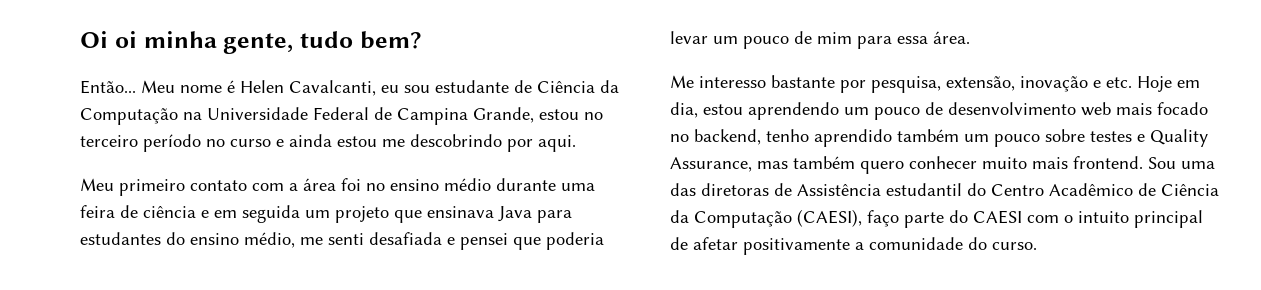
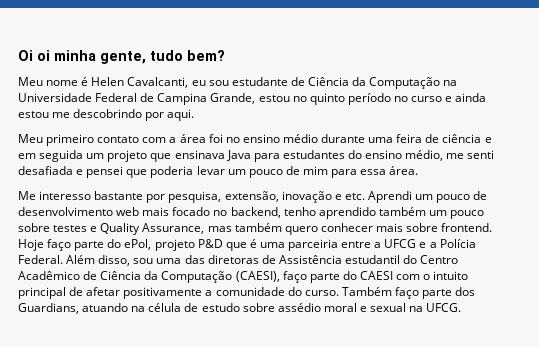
[80,80,136,94] Então... -> (225, 55) none
[80,135,138,147] terceiro -> [309,93,345,105] quinto
[1137,76,1200,92] [670,102,839,120] Hoje em dia, estou aprendendo -> [367,191,412,203] Aprendi
[982,156,1176,169] muito mais frontend. Sou -> [375,223,493,232] [18,239,476,251] [18,255,154,266] mais sobre frontend. Hoje faço parte do ePol, projeto P&D que é uma parceiria entre a UFCG e a Polícia Federal. Além disso, sou
(1037, 246) none -> [341,287,476,299] [18,303,462,314] Também faço parte dos Guardians, atuando na célula de estudo sobre assédio moral e sexual na UFCG.

